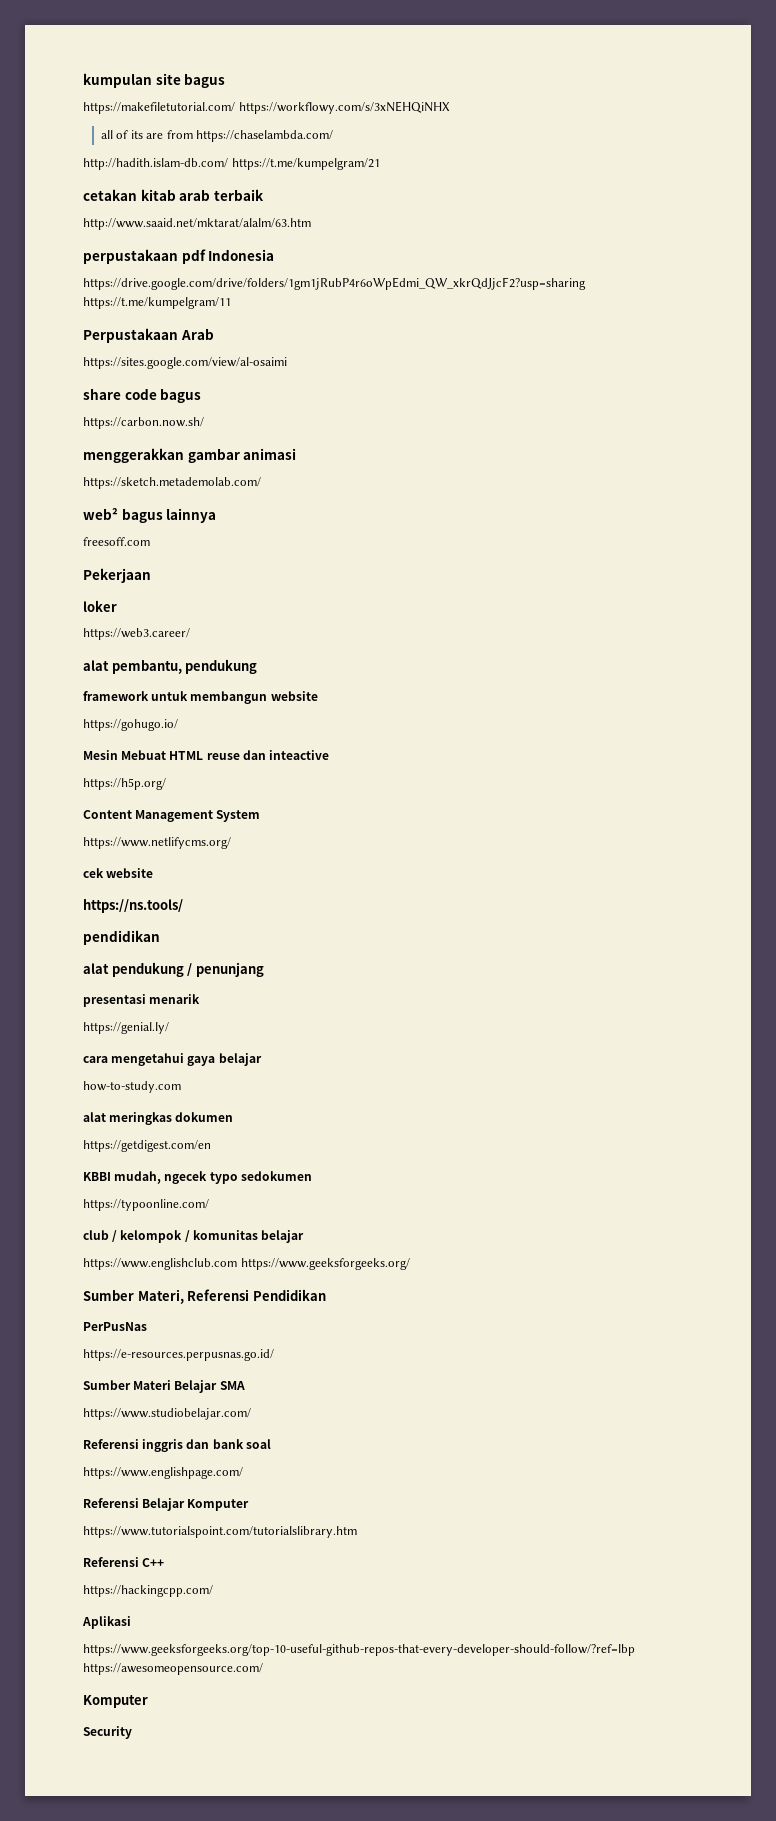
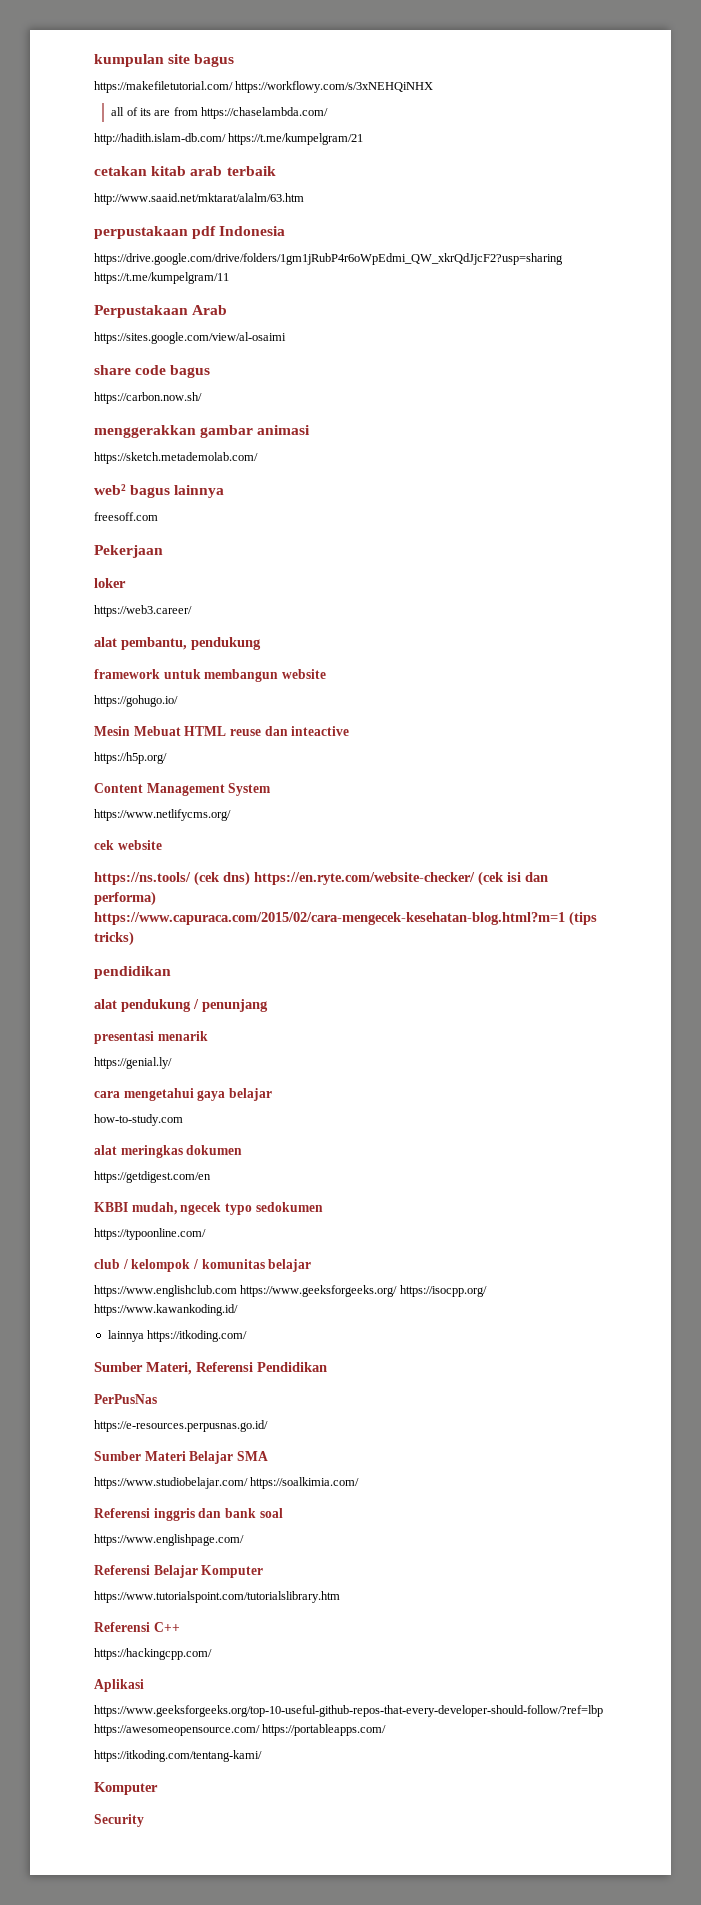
(183, 906) none -> [194,871,548,886] [94,891,156,906] [94,911,597,926] [94,931,134,946] (cek dns) https://en.ryte.com/website-checker/ (cek isi dan performa) https://www.capuraca.com/2015/02/cara-mengecek-kesehatan-blog.html?m=1 (tips tricks)
(410, 1264) none -> [399,1285,487,1297] [94,1304,238,1316] [107,1330,248,1342] https://isocpp.org/ https://www.kawankoding.id/ // lainnya https://itkoding.com/
(251, 1414) none -> [250,1477,360,1489] https://soalkimia.com/
(263, 1669) none -> [262,1724,387,1736] [94,1750,262,1762] https://portableapps.com/ // https://itkoding.com/tentang-kami/

